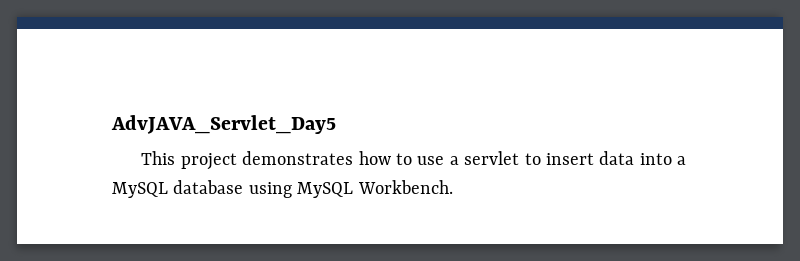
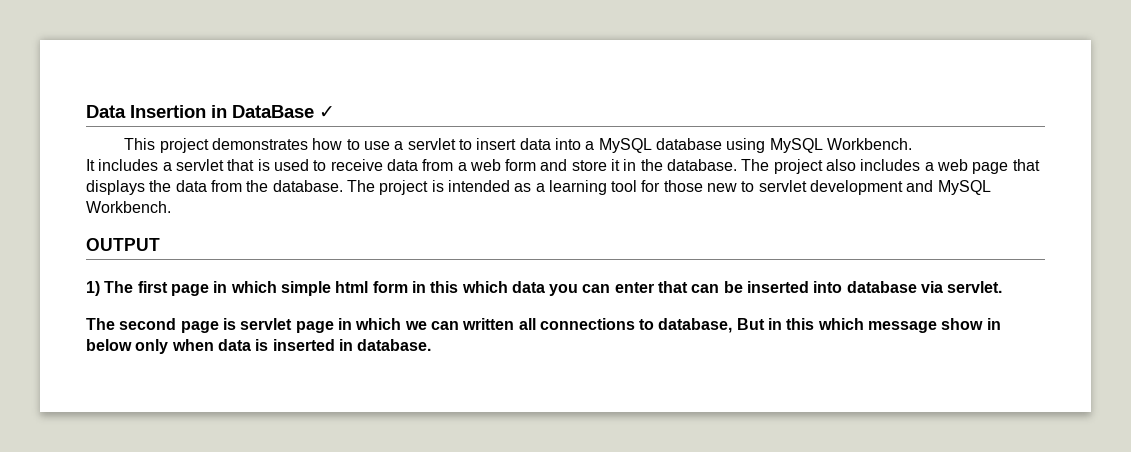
[111,115,336,134] AdvJAVA_Servlet_Day5 -> [86,105,335,118] Data Insertion in DataBase ✓
(453, 187) none -> [86,159,1040,174] [86,180,991,195] [86,201,171,213] [86,238,160,251] [86,281,1003,296] [86,318,1001,333] [86,339,432,354] // It includes a servlet that is used to receive data from a web form and store it in the database. The project also includes a web page that displays the data from the database. The project is intended as a learning tool for those new to servlet development and MySQL Workbench. // OUTPUT // 1) The first page in which simple html form in this which data you can enter that can be inserted into database via servlet. // The second page is servlet page in which we can written all connections to database, But in this which message show in below only when data is inserted in database.

